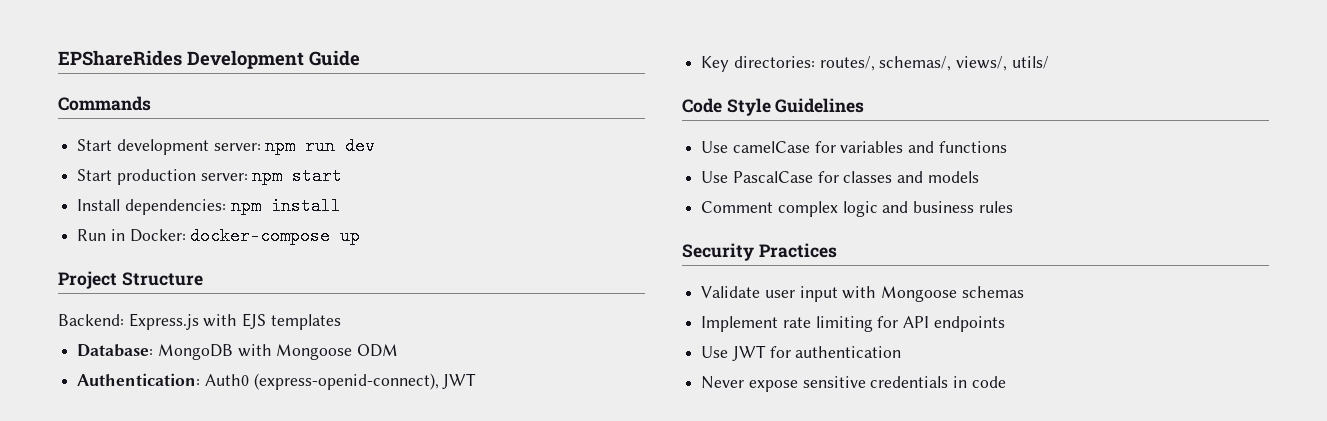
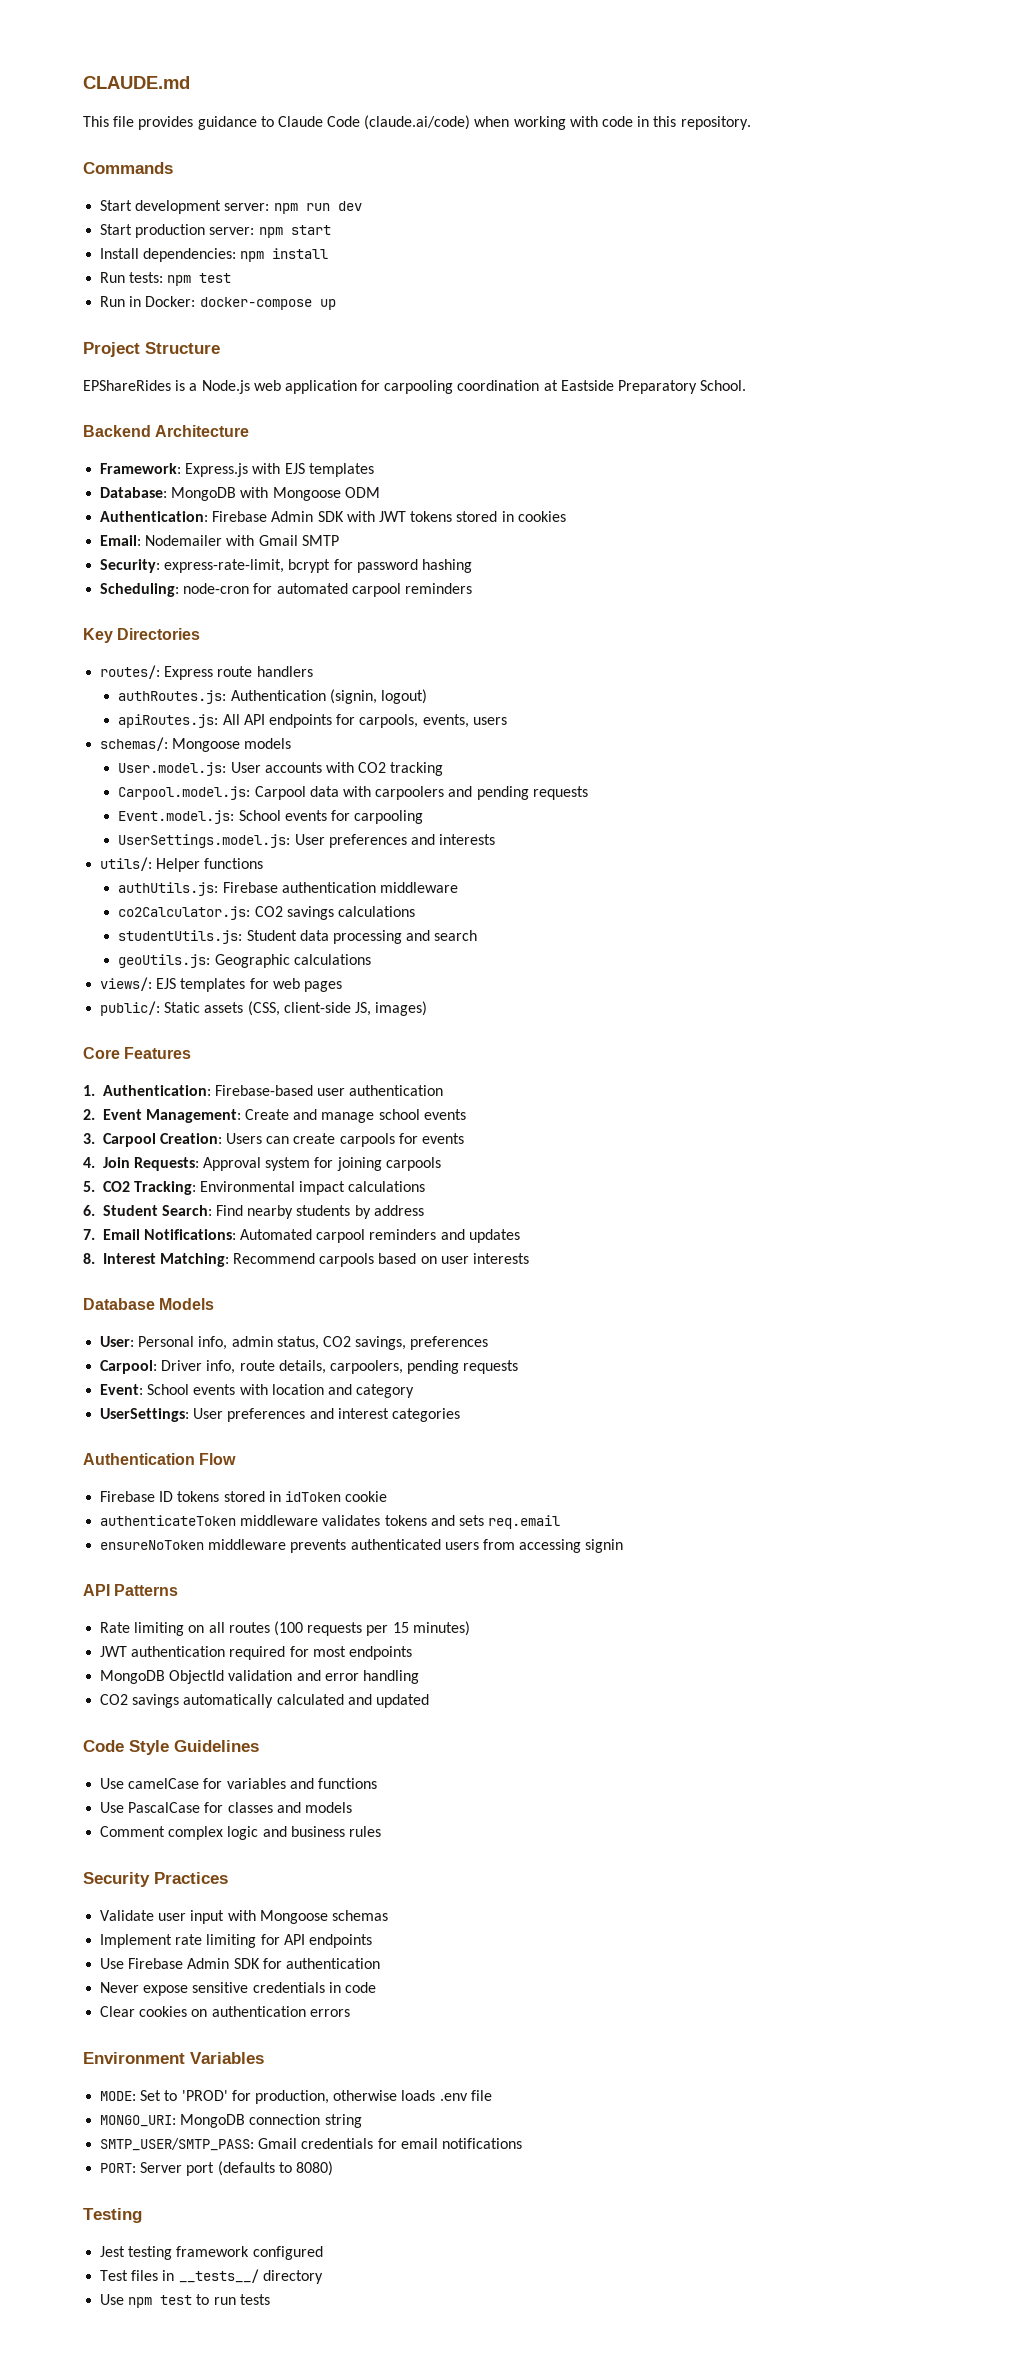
[58,50,360,69] EPShareRides Development Guide -> [83,76,190,89] [83,115,751,130] CLAUDE.md // This file provides guidance to Claude Code (claude.ai/code) when working with code in this repository.
(341, 206) none -> [100,272,232,286] // Run tests: npm test
[58,314,124,326] Backend: -> [83,380,747,394] [83,425,250,437] [100,463,182,474] EPShareRides is a Node.js web application for carpooling coordination at Eastside Preparatory School. // Backend Architecture // Framework:
[204,373,477,390] [701,56,1049,72] Auth0 (express-openid-connect), JWT // Key directories: routes/, schemas/, views/, utils/ -> [212,511,566,522] [100,535,339,546] [100,559,472,573] [100,583,472,597] [83,628,201,643] [100,665,313,680] [118,689,427,704] [118,714,507,728] [100,737,292,752] [118,762,444,776] [118,786,588,800] [118,810,424,824] [118,834,496,848] [100,857,264,872] [118,882,458,896] [118,906,415,920] [118,930,478,944] [118,954,371,968] [100,977,342,992] [100,1001,428,1016] [83,1047,192,1059] [83,1085,444,1096] [83,1109,466,1123] [83,1133,465,1147] [83,1157,441,1171] [83,1181,426,1195] [83,1205,424,1219] [83,1229,520,1243] [83,1253,530,1267] [83,1298,215,1310] [100,1336,489,1350] [100,1360,519,1374] [100,1384,415,1398] [100,1408,460,1422] [83,1453,237,1465] [100,1491,388,1502] [100,1515,561,1529] [100,1539,624,1553] [83,1584,179,1596] [100,1621,470,1636] [100,1646,412,1660] [100,1670,419,1684] [100,1694,429,1708] Firebase Admin SDK with JWT tokens stored in cookies // Email: Nodemailer with Gmail SMTP // Security: express-rate-limit, bcrypt for password hashing // Scheduling: node-cron for automated carpool reminders // Key Directories // routes/: Express route handlers // authRoutes.js: Authentication (signin, logout) // apiRoutes.js: All API endpoints for carpools, events, users // schemas/: Mongoose models // User.model.js: User accounts with CO2 tracking // Carpool.model.js: Carpool data with carpoolers and pending requests // Event.model.js: School events for carpooling // UserSettings.model.js: User preferences and interests // utils/: Helper functions // authUtils.js: Firebase authentication middleware // co2Calculator.js: CO2 savings calculations // studentUtils.js: Student data processing and search // geoUtils.js: Geographic calculations // views/: EJS templates for web pages // public/: Static assets (CSS, client-side JS, images) // Core Features // 1. Authentication: Firebase-based user authentication // 2. Event Management: Create and manage school events // 3. Carpool Creation: Users can create carpools for events // 4. Join Requests: Approval system for joining carpools // 5. CO2 Tracking: Environmental impact calculations // 6. Student Search: Find nearby students by address // 7. Email Notifications: Automated carpool reminders and updates // 8. Interest Matching: Recommend carpools based on user interests // Database Models // User: Personal info, admin status, CO2 savings, preferences // Carpool: Driver info, route details, carpoolers, pending requests // Event: School events with location and category // UserSettings: User preferences and interest categories // Authentication Flow // Firebase ID tokens stored in idToken cookie // authenticateToken middleware validates tokens and sets req.email // ensureNoToken middleware prevents authenticated users from accessing signin // API Patterns // Rate limiting on all routes (100 requests per 15 minutes) // JWT authentication required for most endpoints // MongoDB ObjectId validation and error handling // CO2 savings automatically calculated and updated
[731,345,766,361] JWT -> [128,1958,260,1969] Firebase Admin SDK
(1006, 382) none -> [100,2006,350,2017] [83,2052,264,2064] [100,2090,492,2104] [100,2114,362,2128] [100,2138,522,2151] [100,2161,333,2176] [83,2208,142,2223] [100,2246,323,2260] [100,2269,323,2284] [100,2294,270,2308] // Clear cookies on authentication errors // Environment Variables // MODE: Set to 'PROD' for production, otherwise loads .env file // MONGO_URI: MongoDB connection string // SMTP_USER/SMTP_PASS: Gmail credentials for email notifications // PORT: Server port (defaults to 8080) // Testing // Jest testing framework configured // Test files in __tests__/ directory // Use npm test to run tests

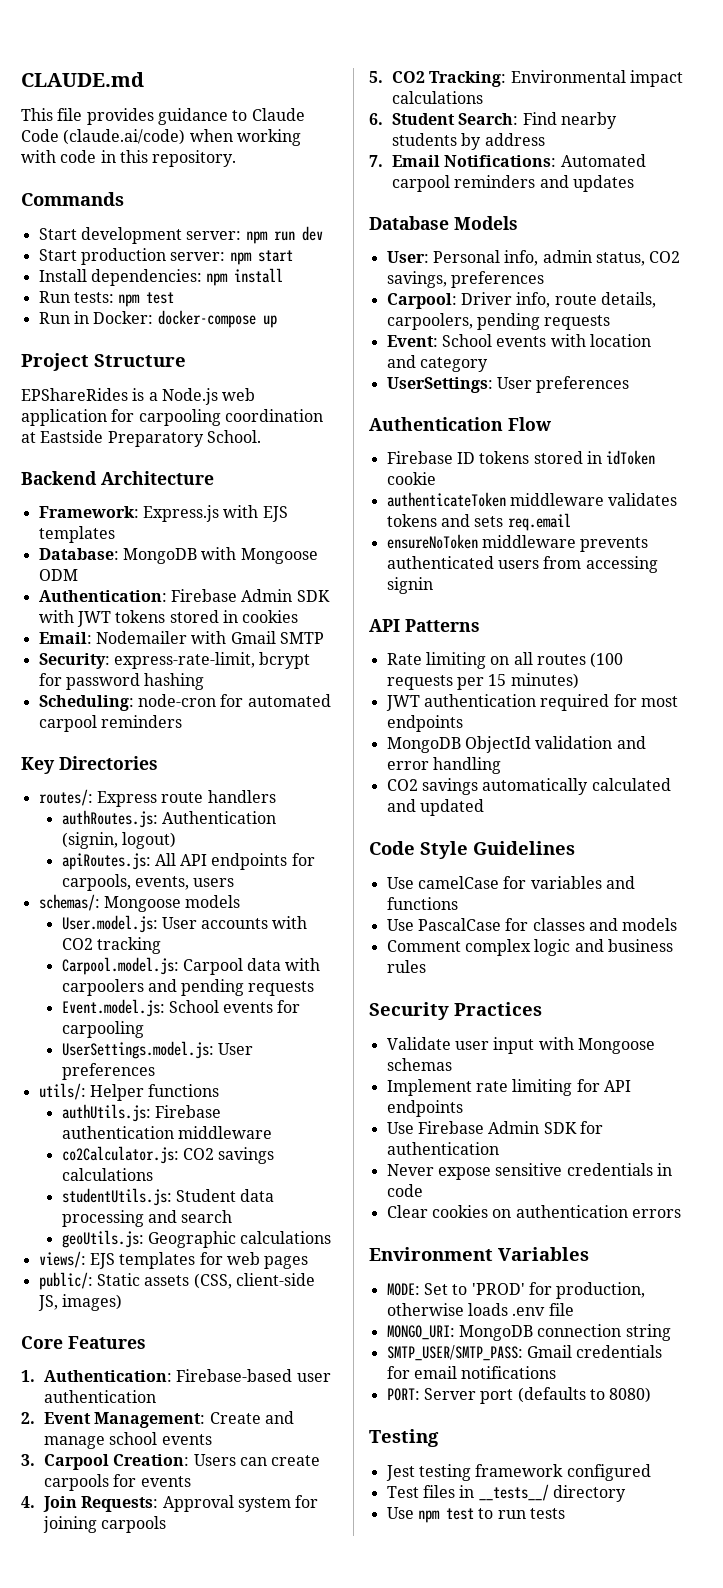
[410,834,496,845] and interests -> (155, 1071) none
[83,1253,530,1267] // 8. Interest Matching: Recommend carpools based on user interests -> (634, 183) none
[309,1408,460,1422] and interest categories -> (630, 384) none

